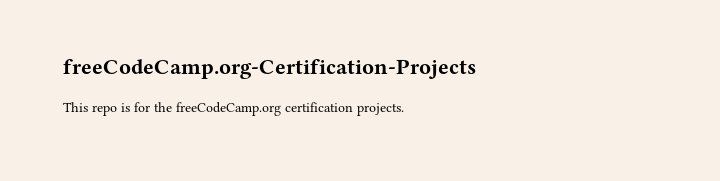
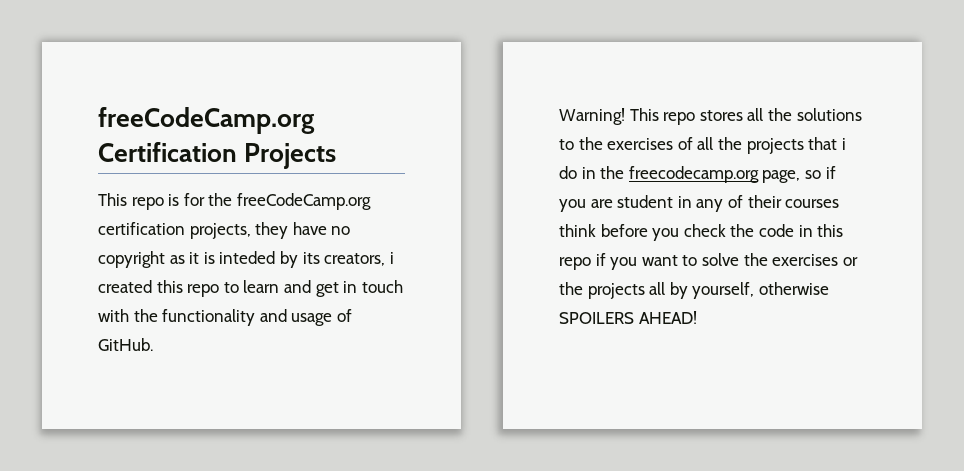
[63,59,476,79] freeCodeCamp.org-Certification-Projects -> [98,107,315,134] [98,142,337,169] freeCodeCamp.org Certification Projects
[357,103,404,116] projects. -> [189,222,351,239] [98,251,394,268] [98,280,403,297] [98,309,352,326] [98,338,153,351] [559,108,862,125] [559,137,846,154] [559,166,836,183] [559,195,840,212] [559,224,844,241] [559,253,858,270] [559,282,829,299] [559,311,697,324] projects, they have no copyright as it is inteded by its creators, i created this repo to learn and get in touch with the functionality and usage of GitHub. // Warning! This repo stores all the solutions to the exercises of all the projects that i do in the freecodecamp.org page, so if you are student in any of their courses think before you check the code in this repo if you want to solve the exercises or the projects all by yourself, otherwise SPOILERS AHEAD!

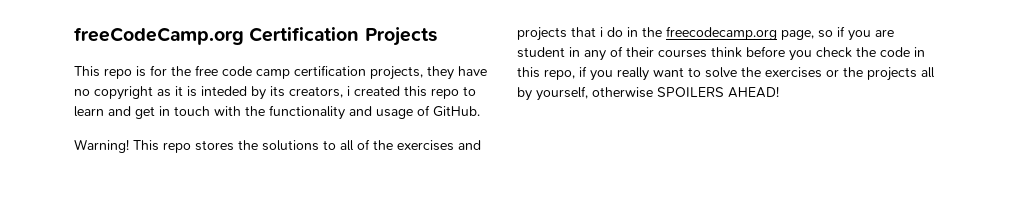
[236,193,371,210] freeCodeCamp.org -> [195,65,290,79] free code camp
[747,108,764,121] all -> (234, 145) none
[578,137,742,150] the exercises of all the -> [340,139,481,151] all of the exercises and
[559,253,638,270] repo if you -> [544,66,649,81] repo, if you really

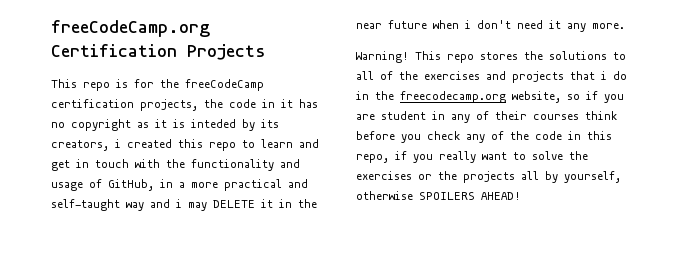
[195,65,487,80] free code camp certification projects, they have -> [185,79,264,91] [51,99,318,111] freeCodeCamp certification projects, the code in it has
[433,106,480,117] GitHub. -> [108,179,308,191] [51,199,317,211] [356,20,625,32] GitHub, in a more practical and self-taught way and i may DELETE it in the near future when i don't need it any more.
[781,30,814,40] page, -> [512,91,561,103] website,
(852, 52) none -> [466,131,504,143] any of

